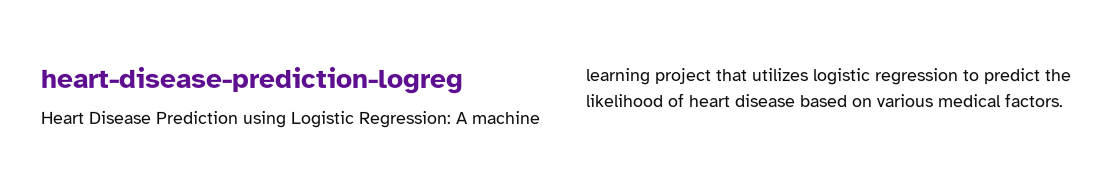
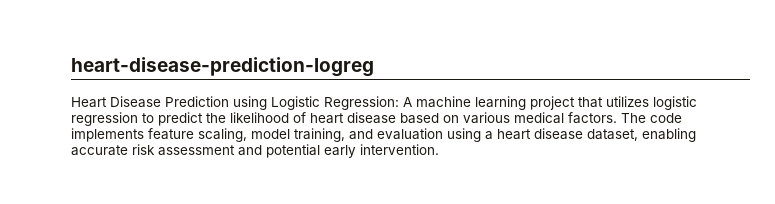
(1064, 100) none -> [621,113,682,123] [71,128,696,142] [71,144,439,158] The code implements feature scaling, model training, and evaluation using a heart disease dataset, enabling accurate risk assessment and potential early intervention.

